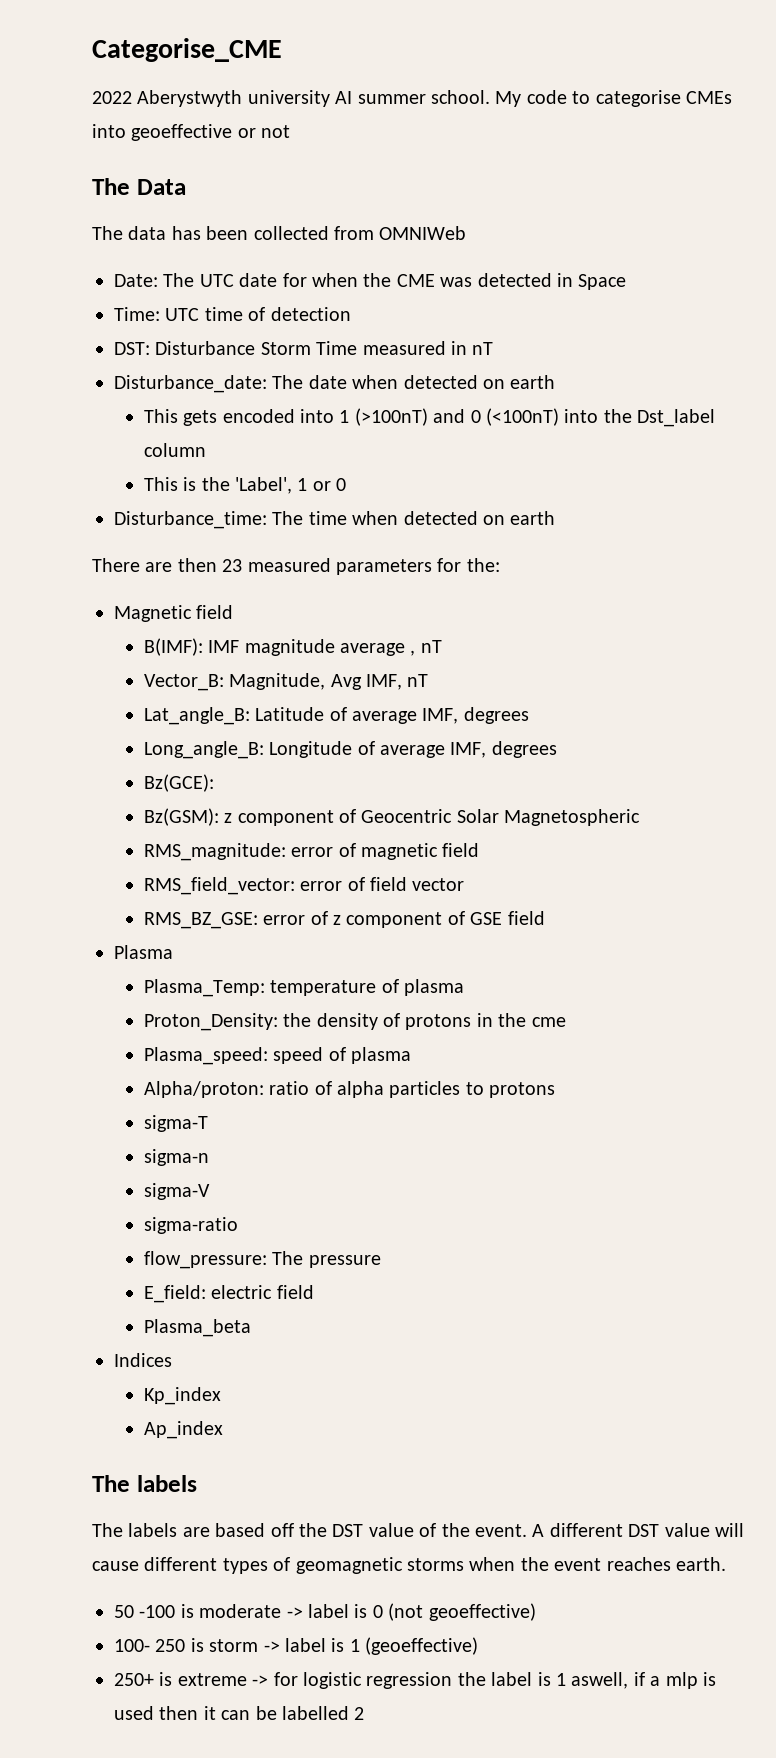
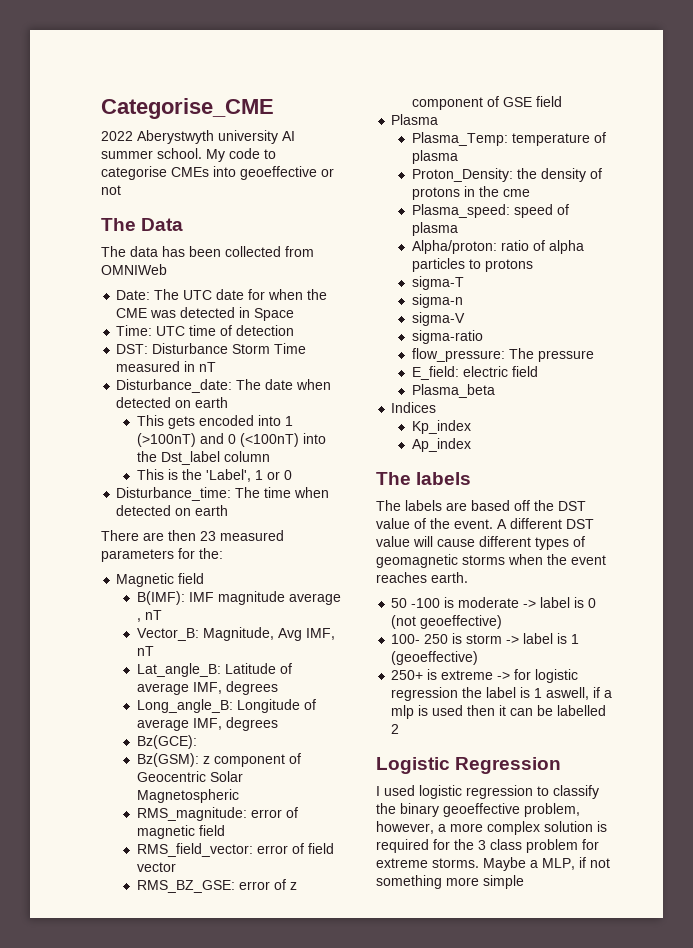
(365, 1713) none -> [376,757,562,774] [376,785,599,799] [376,803,580,817] [376,821,607,835] [376,839,599,853] [376,857,610,871] [376,875,524,889] // Logistic Regression // I used logistic regression to classify the binary geoeffective problem, however, a more complex solution is required for the 3 class problem for extreme storms. Maybe a MLP, if not something more simple

